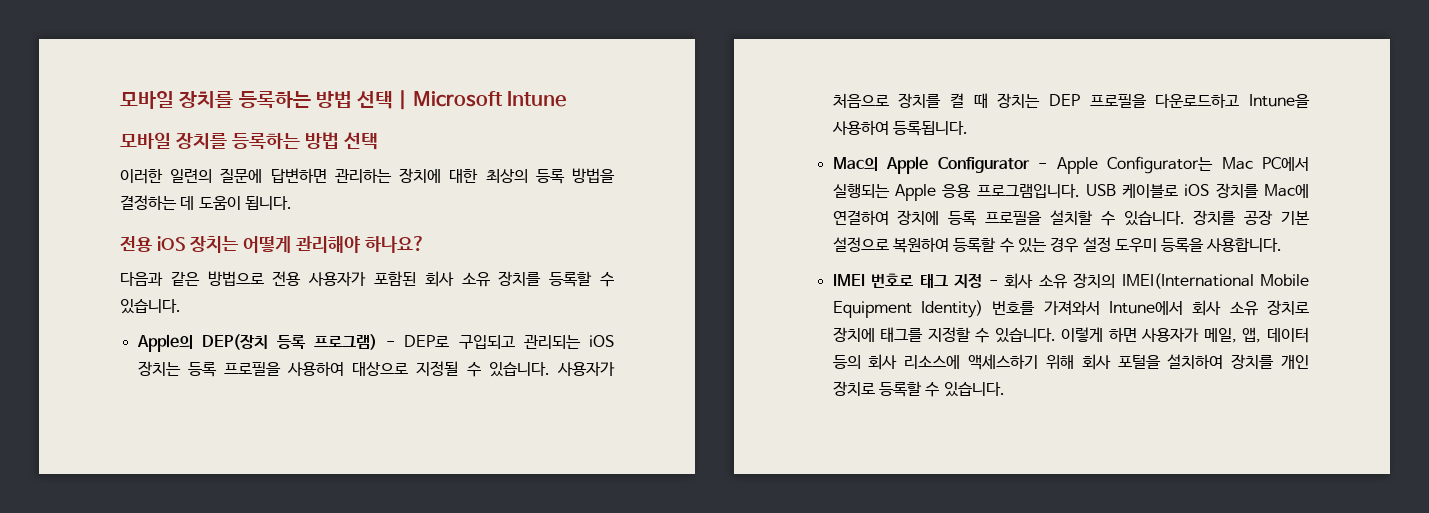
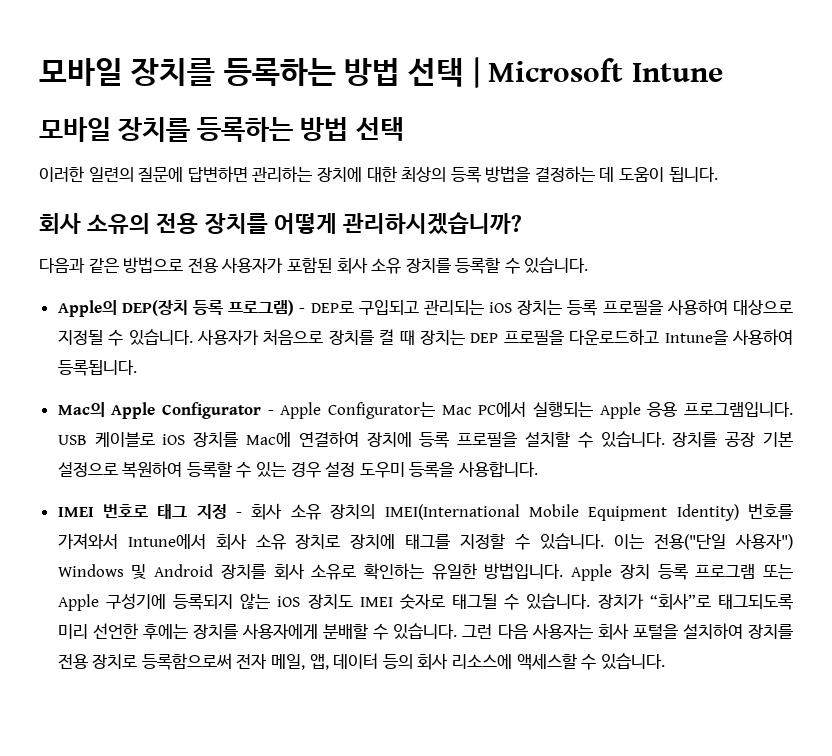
[120,236,425,253] 전용 iOS 장치는 어떻게 관리해야 하나요? -> [39,212,523,234] 회사 소유의 전용 장치를 어떻게 관리하시겠습니까?
[1061,327,1200,342] 이렇게 하면 사용자가 -> [614,533,793,550] [57,563,793,581] [57,593,793,611] [57,623,794,640] [57,653,268,670] 이는 전용("단일 사용자") Windows 및 Android 장치를 회사 소유로 확인하는 유일한 방법입니다. Apple 장치 등록 프로그램 또는 Apple 구성기에 등록되지 않는 iOS 장치도 IMEI 숫자로 태그될 수 있습니다. 장치가 “회사”로 태그되도록 미리 선언한 후에는 장치를 사용자에게 분배할 수 있습니다. 그런 다음 사용자는 회사 포털을 설치하여 장치를 전용 장치로 등록함으로써 전자
[968,354,1309,370] [832,381,922,397] 액세스하기 위해 회사 포털을 설치하여 장치를 개인 장치로 등록할 -> [516,653,577,670] 액세스할

